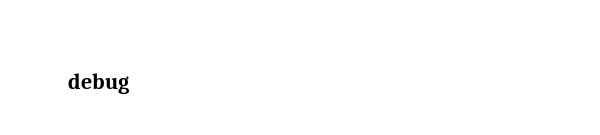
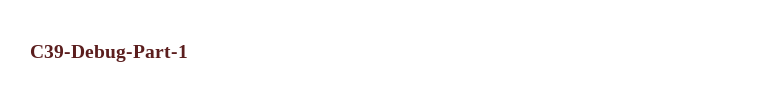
[68,73,129,94] debug -> [30,45,188,62] C39-Debug-Part-1

